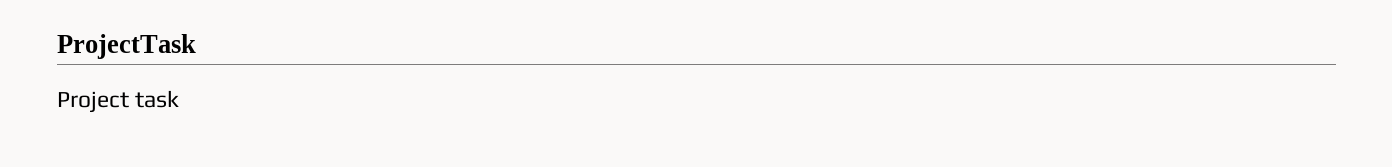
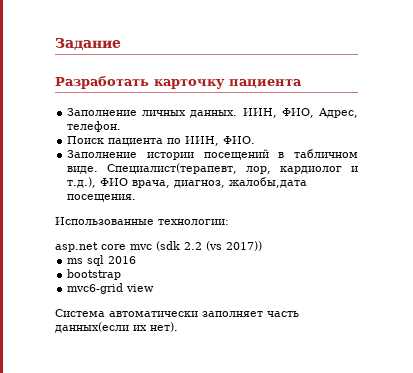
[57,34,196,59] [57,90,180,113] ProjectTask // Project task -> [55,38,121,50] [55,75,302,89] [67,108,358,118] [67,121,122,132] [67,136,256,146] [67,149,358,160] [67,163,358,174] [67,177,308,188] [67,194,137,202] [55,217,229,225] [55,241,262,252] [67,255,137,266] [67,269,122,280] [67,283,155,294] [55,309,299,317] [55,322,178,333] Задание // Разработать карточку пациента // Заполнение личных данных. ИИН, ФИО, Адрес, телефон. // Поиск пациента по ИИН, ФИО. // Заполнение истории посещений в табличном виде. Специалист(терапевт, лор, кардиолог и т.д.), ФИО врача, диагноз, жалобы,дата посещения. // Использованные технологии: // asp.net core mvc (sdk 2.2 (vs 2017)) // ms sql 2016 // bootstrap // mvc6-grid view // Система автоматически заполняет часть данных(если их нет).

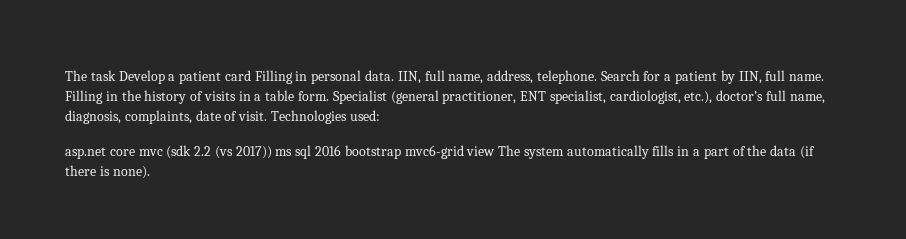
[55,38,121,50] [55,75,302,89] [67,108,358,118] [67,121,122,132] [67,136,256,146] [67,149,358,160] [67,163,358,174] [67,177,308,188] [67,194,137,202] [55,217,229,225] Задание // Разработать карточку пациента // Заполнение личных данных. ИИН, ФИО, Адрес, телефон. // Поиск пациента по ИИН, ФИО. // Заполнение истории посещений в табличном виде. Специалист(терапевт, лор, кардиолог и т.д.), ФИО врача, диагноз, жалобы,дата посещения. // Использованные технологии: -> [65,70,825,84] [65,90,825,104] [65,110,380,124] The task Develop a patient card Filling in personal data. IIN, full name, address, telephone. Search for a patient by IIN, full name. Filling in the history of visits in a table form. Specialist (general practitioner, ENT specialist, cardiologist, etc.), doctor’s full name, diagnosis, complaints, date of visit. Technologies used:
(262, 246) // -> (272, 152) none
(137, 260) // -> (342, 150) none
(122, 274) // -> (401, 152) none
[55,309,299,317] [55,322,178,333] // Система автоматически заполняет часть данных(если их нет). -> [498,145,815,159] [65,165,150,179] The system automatically fills in a part of the data (if there is none).

